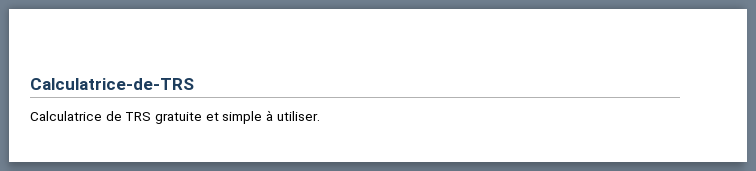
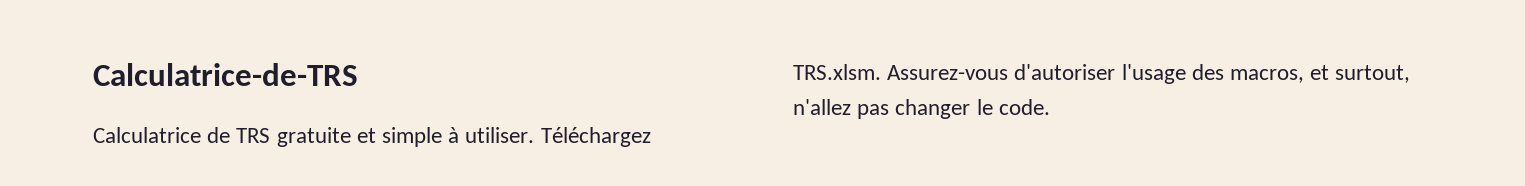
(320, 116) none -> [540,127,651,147] [793,64,1411,84] [793,99,1050,119] Téléchargez TRS.xlsm. Assurez-vous d'autoriser l'usage des macros, et surtout, n'allez pas changer le code.

